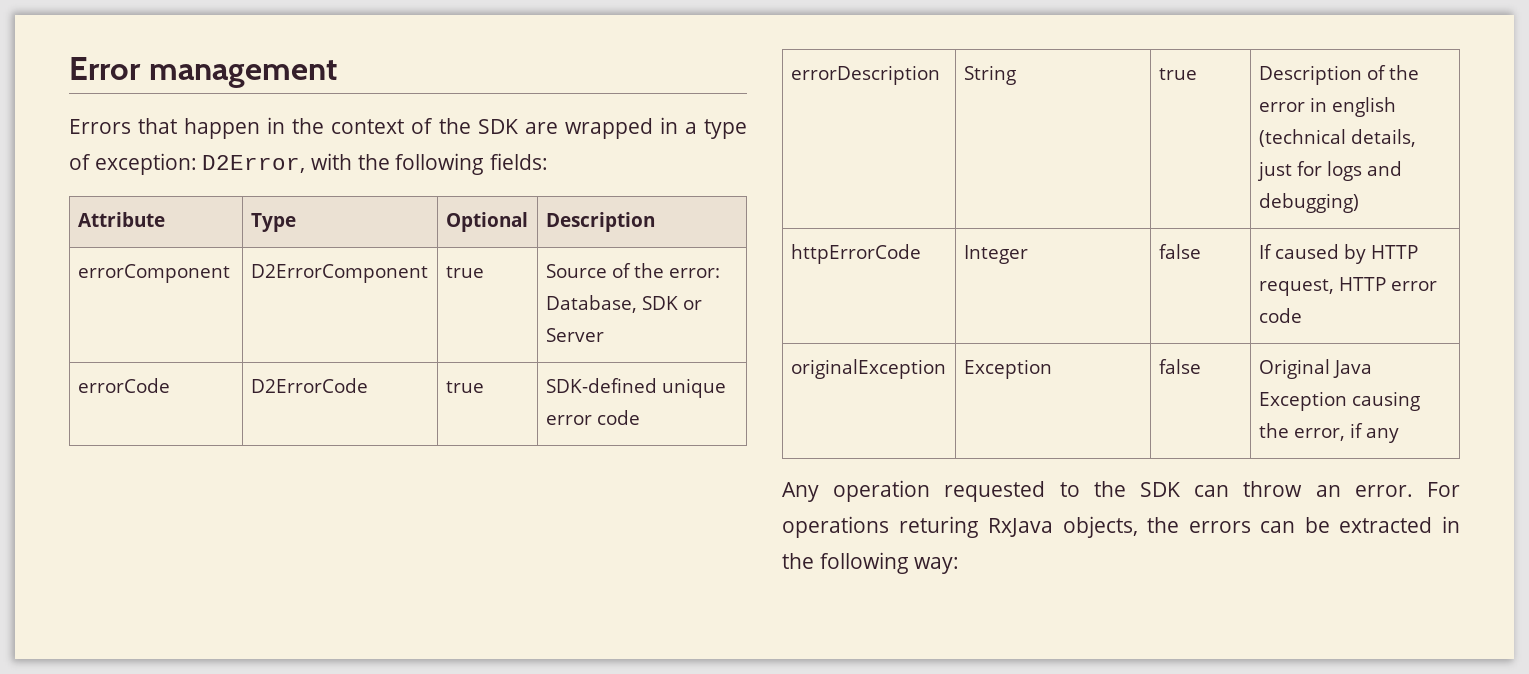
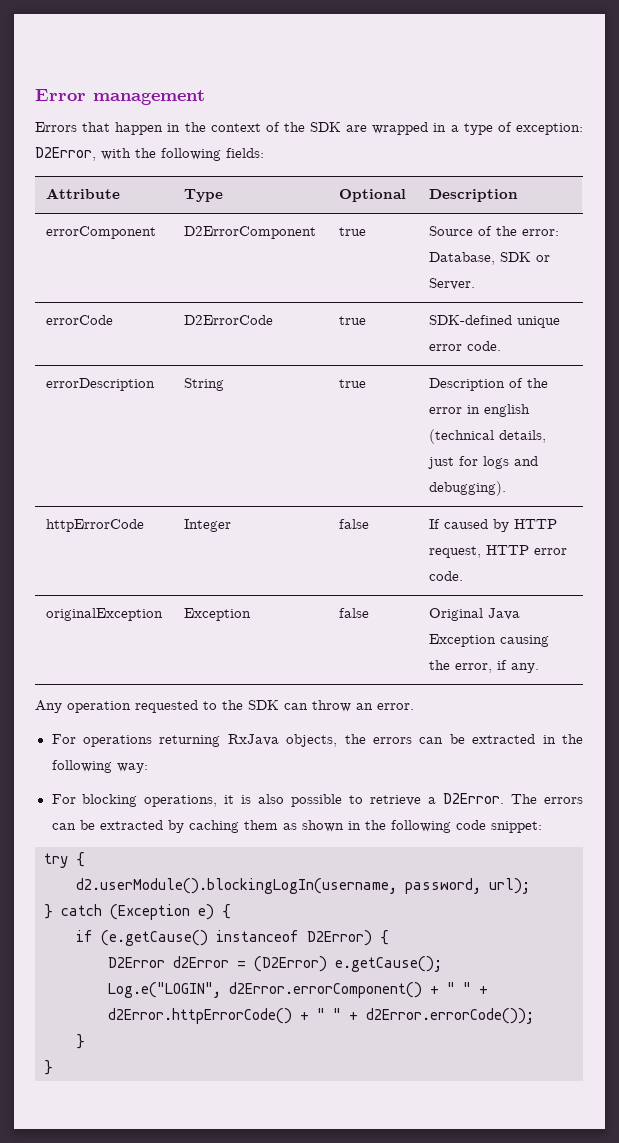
[545,328,604,342] Server -> [428,278,475,290] Server.
[596,410,640,425] code -> [466,341,501,351] code.
[1258,193,1359,213] debugging) -> [428,481,506,496] debugging).
[1258,308,1302,323] code -> [428,571,463,581] code.
[1366,428,1400,443] any -> [510,663,539,673] any.
(1413, 491) none -> (414, 706) //
[898,516,979,538] returing -> [159,735,221,747] returning
(960, 565) none -> [51,793,583,807] [51,820,542,833] [44,852,85,868] [76,878,530,894] [44,904,231,920] [76,930,389,946] [108,956,442,972] [108,982,488,998] [108,1008,534,1024] [76,1034,85,1049] [44,1060,53,1075] // For blocking operations, it is also possible to retrieve a D2Error. The errors can be extracted by caching them as shown in the following code snippet: // try { // d2.userModule().blockingLogIn(username, password, url); // } catch (Exception e) { // if (e.getCause() instanceof D2Error) { // D2Error d2Error = (D2Error) e.getCause(); // Log.e("LOGIN", d2Error.errorComponent() + " " + d2Error.httpErrorCode() + " " + d2Error.errorCode()); // } // }

